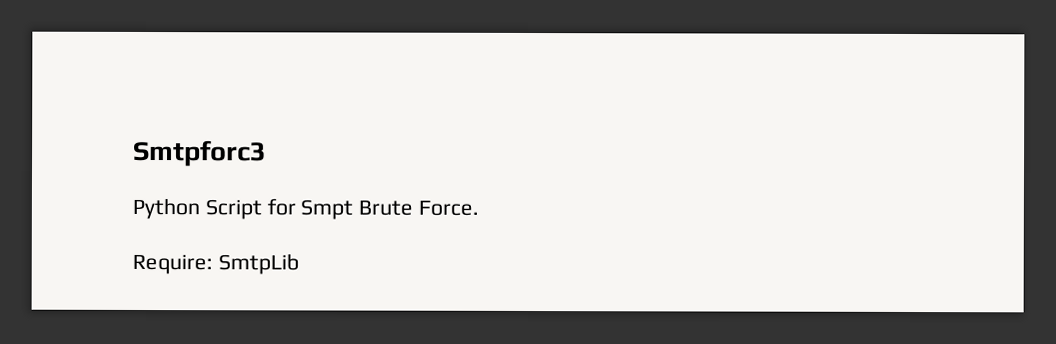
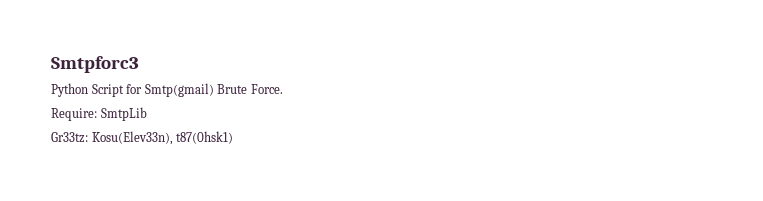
[300,199,354,220] Smpt -> [144,83,214,97] Smtp(gmail)
(299, 264) none -> [51,131,234,145] // Gr33tz: Kosu(Elev33n), t87(0hsk1)

